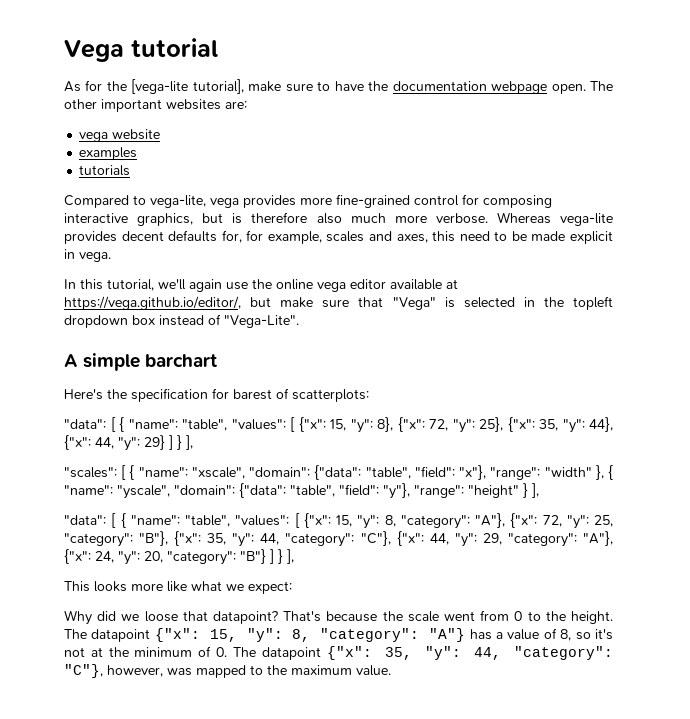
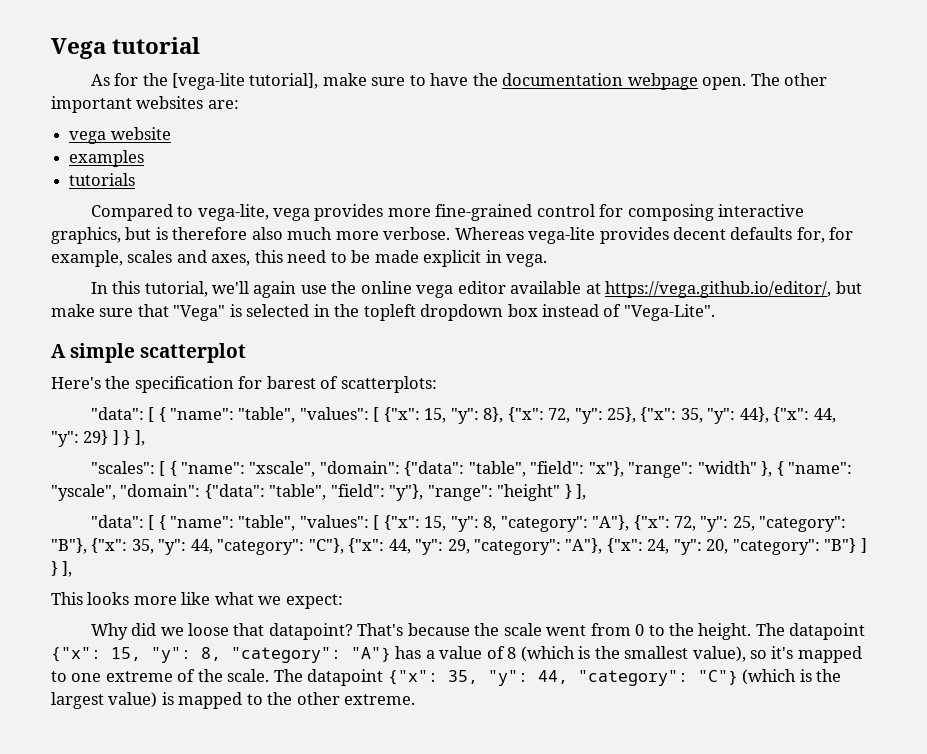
[145,354,218,367] barchart -> [140,343,247,363] scatterplot
[560,629,613,641] [64,646,228,657] 8, so it's not at the minimum of 0. -> [507,646,862,663] [51,669,270,682] 8 (which is the smallest value), so it's mapped to one extreme of the scale.
[64,664,192,678] "C"}, however, was -> [697,669,842,685] [51,692,174,709] "C"} (which is the largest value) is
[291,665,391,676] maximum value. -> [296,692,416,705] other extreme.

